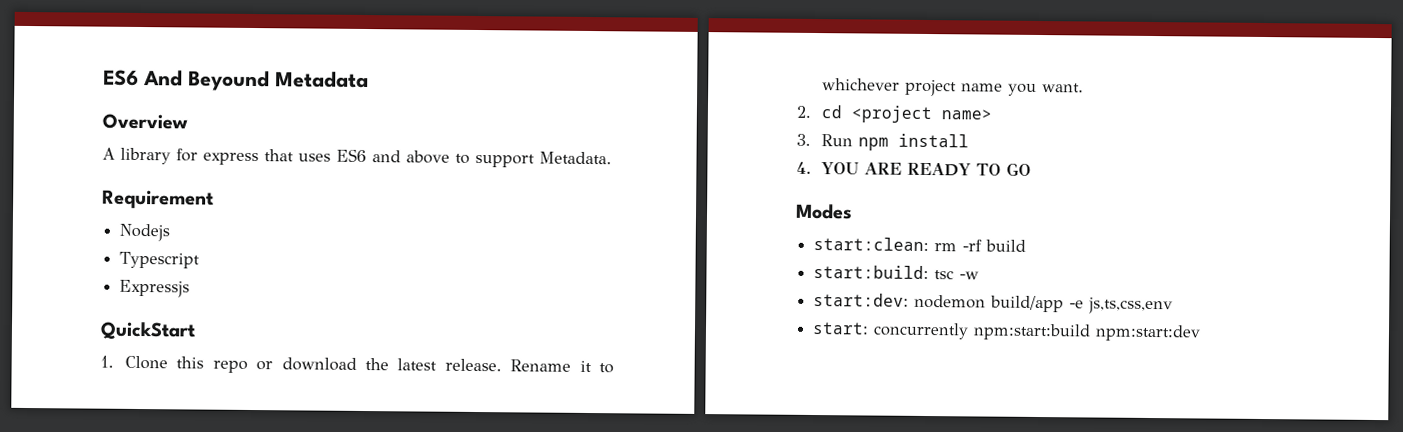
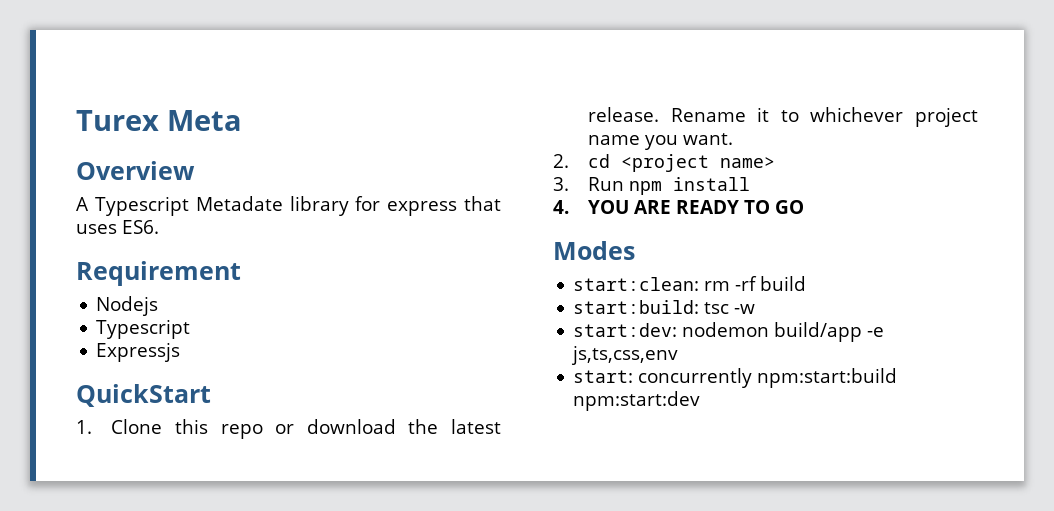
[103,69,369,92] ES6 And Beyound Metadata -> [76,110,242,131] Turex Meta
(115, 153) none -> [94,196,283,216] Typescript Metadate
[336,148,612,168] ES6 and above to support Metadata. -> [122,220,159,234] ES6.

